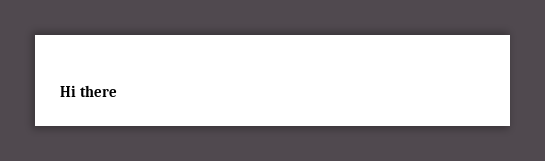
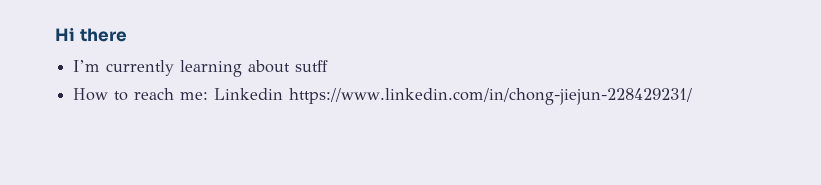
(118, 91) none -> [73,60,329,77] [73,88,693,105] // I’m currently learning about sutff // How to reach me: Linkedin https://www.linkedin.com/in/chong-jiejun-228429231/

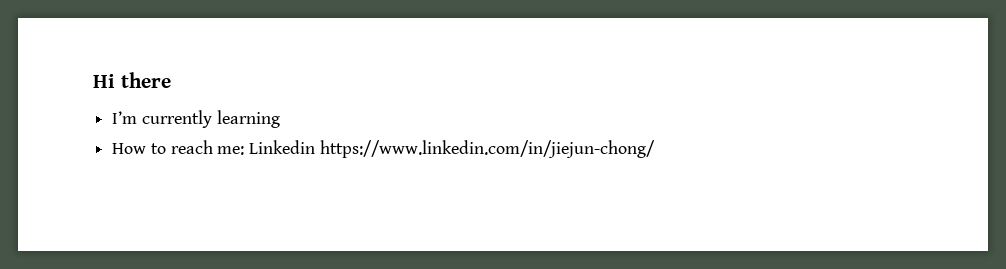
[248,60,329,73] about sutff -> (280, 119) none
[289,88,693,105] https://www.linkedin.com/in/chong-jiejun-228429231/ -> [319,140,655,158] https://www.linkedin.com/in/jiejun-chong/

